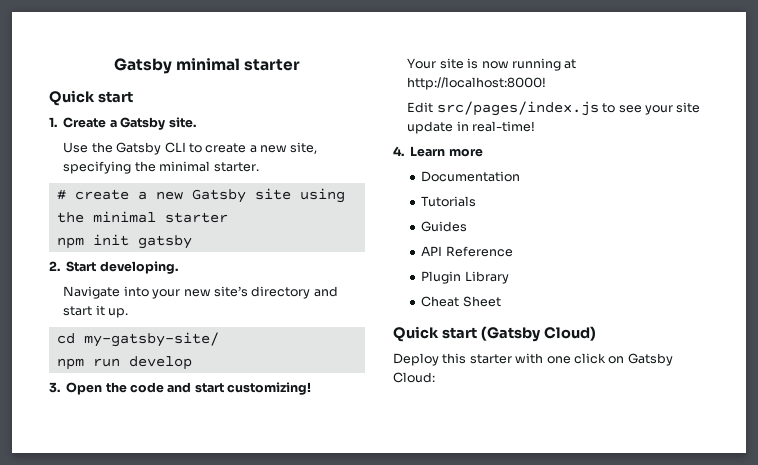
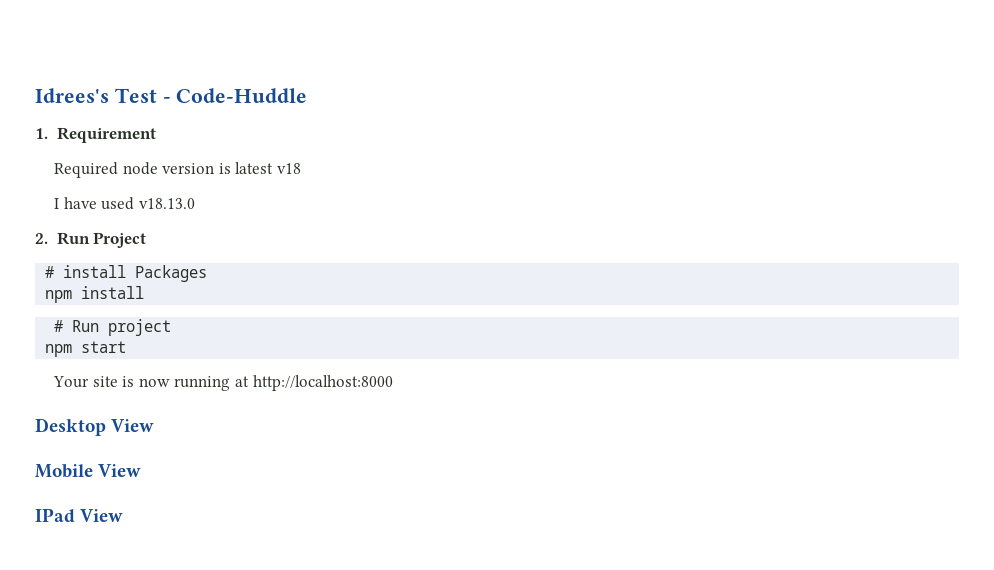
[113,58,301,74] [49,90,133,106] [49,117,196,130] [63,142,318,155] [63,161,259,174] [56,188,345,203] [56,211,228,223] [56,234,192,249] [49,261,178,274] [63,286,338,299] [63,305,129,318] [56,332,219,347] [56,356,192,370] [49,382,312,395] Gatsby minimal starter // Quick start // 1. Create a Gatsby site. // Use the Gatsby CLI to create a new site, specifying the minimal starter. // # create a new Gatsby site using the minimal starter // npm init gatsby // 2. Start developing. // Navigate into your new site’s directory and start it up. // cd my-gatsby-site/ // npm run develop // 3. Open the code and start customizing! -> [35,88,308,103] [35,127,156,143] [53,162,301,178] [53,197,195,210] [35,232,147,248] [45,265,208,282] [45,286,145,303] [54,319,172,336] [45,341,127,357] Idrees's Test - Code-Huddle // 1. Requirement // Required node version is latest v18 // I have used v18.13.0 // 2. Run Project // # install Packages // npm install // # Run project // npm start
[407,77,547,90] [407,101,701,116] [407,121,536,134] [393,146,483,157] [421,171,521,182] [421,196,477,207] [421,221,468,232] [421,246,513,257] [421,271,509,284] [421,296,501,307] [393,326,596,342] [393,353,673,366] [393,372,435,383] http://localhost:8000! // Edit src/pages/index.js to see your site update in real-time! // 4. Learn more // Documentation // Tutorials // Guides // API Reference // Plugin Library // Cheat Sheet // Quick start (Gatsby Cloud) // Deploy this starter with one click on Gatsby Cloud: -> [252,375,393,391] [35,418,155,436] [35,464,142,478] [35,508,124,523] http://localhost:8000 // Desktop View // Mobile View // IPad View

